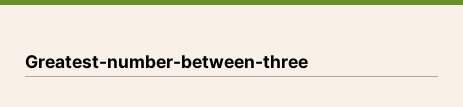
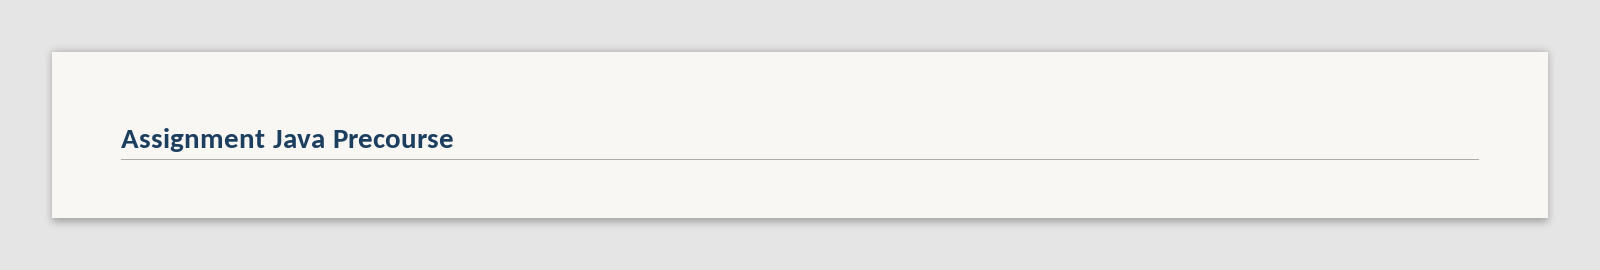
[25,55,308,69] Greatest-number-between-three -> [121,128,454,152] Assignment Java Precourse

